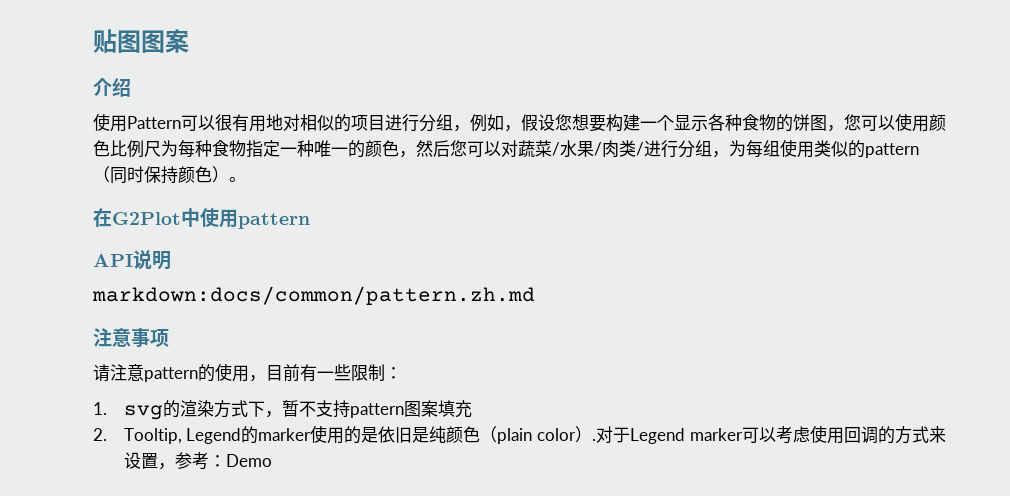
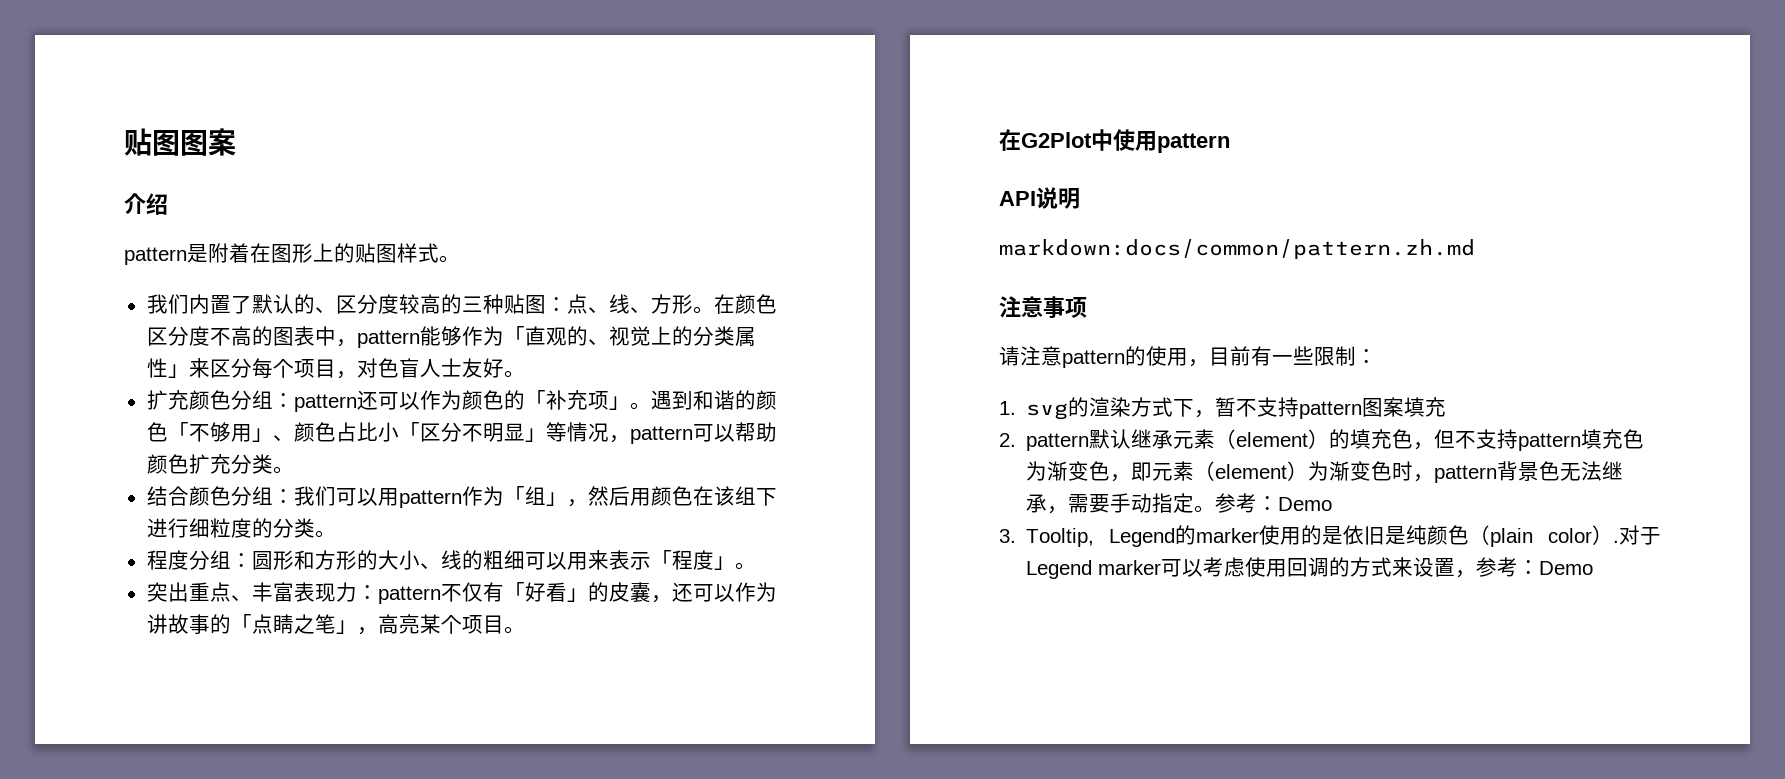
[93,113,946,132] [93,139,919,158] [93,166,229,184] 使用Pattern可以很有用地对相似的项目进行分组，例如，假设您想要构建一个显示各种食物的饼图，您可以使用颜色比例尺为每种食物指定一种唯一的颜色，然后您可以对蔬菜/水果/肉类/进行分组，为每组使用类似的pattern（同时保持颜色） -> [124,243,460,265] [146,294,777,314] [146,326,756,348] [146,358,525,379] [146,390,777,412] [146,422,777,444] [146,454,294,474] [146,486,777,508] [146,518,336,538] [146,550,756,570] [146,582,777,604] [146,614,504,635] pattern是附着在图形上的贴图样式。 // 我们内置了默认的、区分度较高的三种贴图：点、线、方形。在颜色区分度不高的图表中，pattern能够作为「直观的、视觉上的分类属性」来区分每个项目，对色盲人士友好。 // 扩充颜色分组：pattern还可以作为颜色的「补充项」。遇到和谐的颜色「不够用」、颜色占比小「区分不明显」等情况，pattern可以帮助颜色扩充分类。 // 结合颜色分组：我们可以用pattern作为「组」，然后用颜色在该组下进行细粒度的分类。 // 程度分组：圆形和方形的大小、线的粗细可以用来表示「程度」。 // 突出重点、丰富表现力：pattern不仅有「好看」的皮囊，还可以作为讲故事的「点睛之笔」，高亮某个项目
(107, 434) none -> [1026,429,1645,451] [1026,461,1624,483] [1026,493,1333,514] [999,529,1016,543] pattern默认继承元素（element）的填充色，但不支持pattern填充色为渐变色，即元素（element）为渐变色时，pattern背景色无法继承，需要手动指定。参考：Demo // 3.

